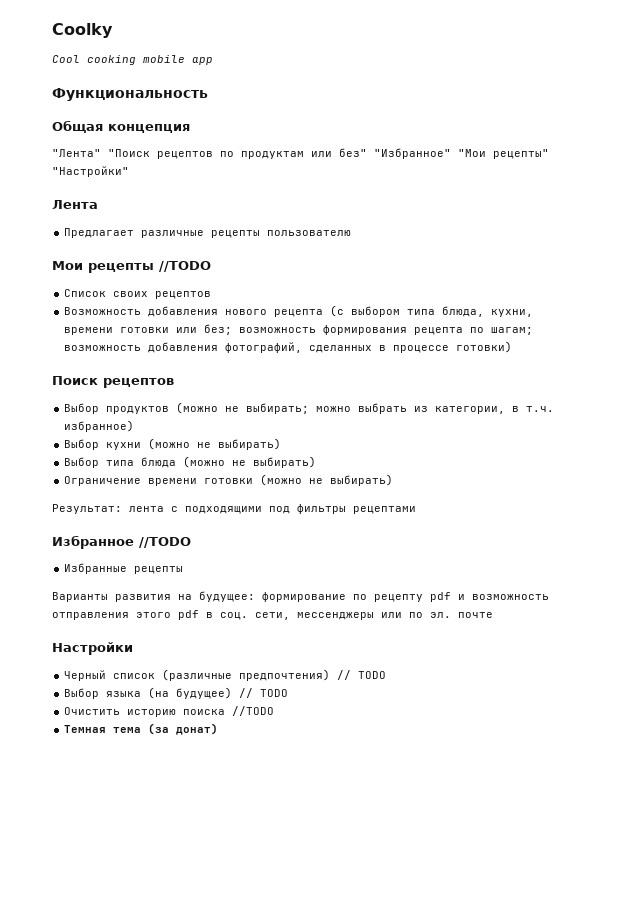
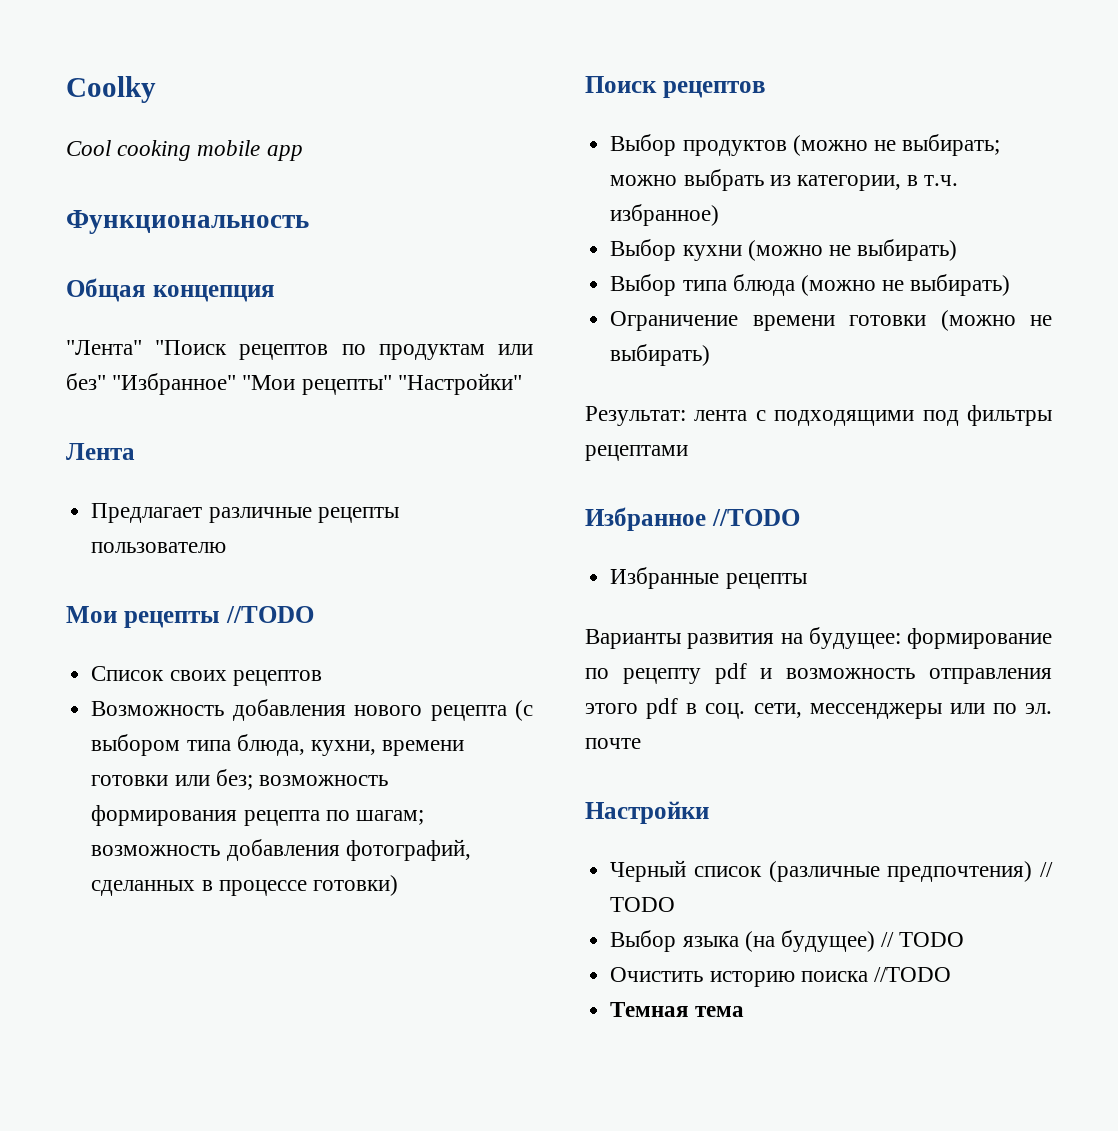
[148,723,219,735] (за донат) -> (744, 1011) none

